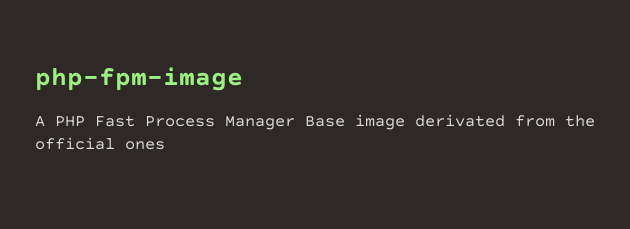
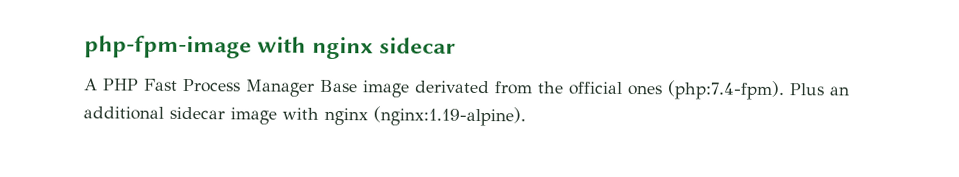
(243, 79) none -> [257,36,457,60] with nginx sidecar
(165, 145) none -> [667,80,850,101] [83,106,526,127] (php:7.4-fpm). Plus an additional sidecar image with nginx (nginx:1.19-alpine).

